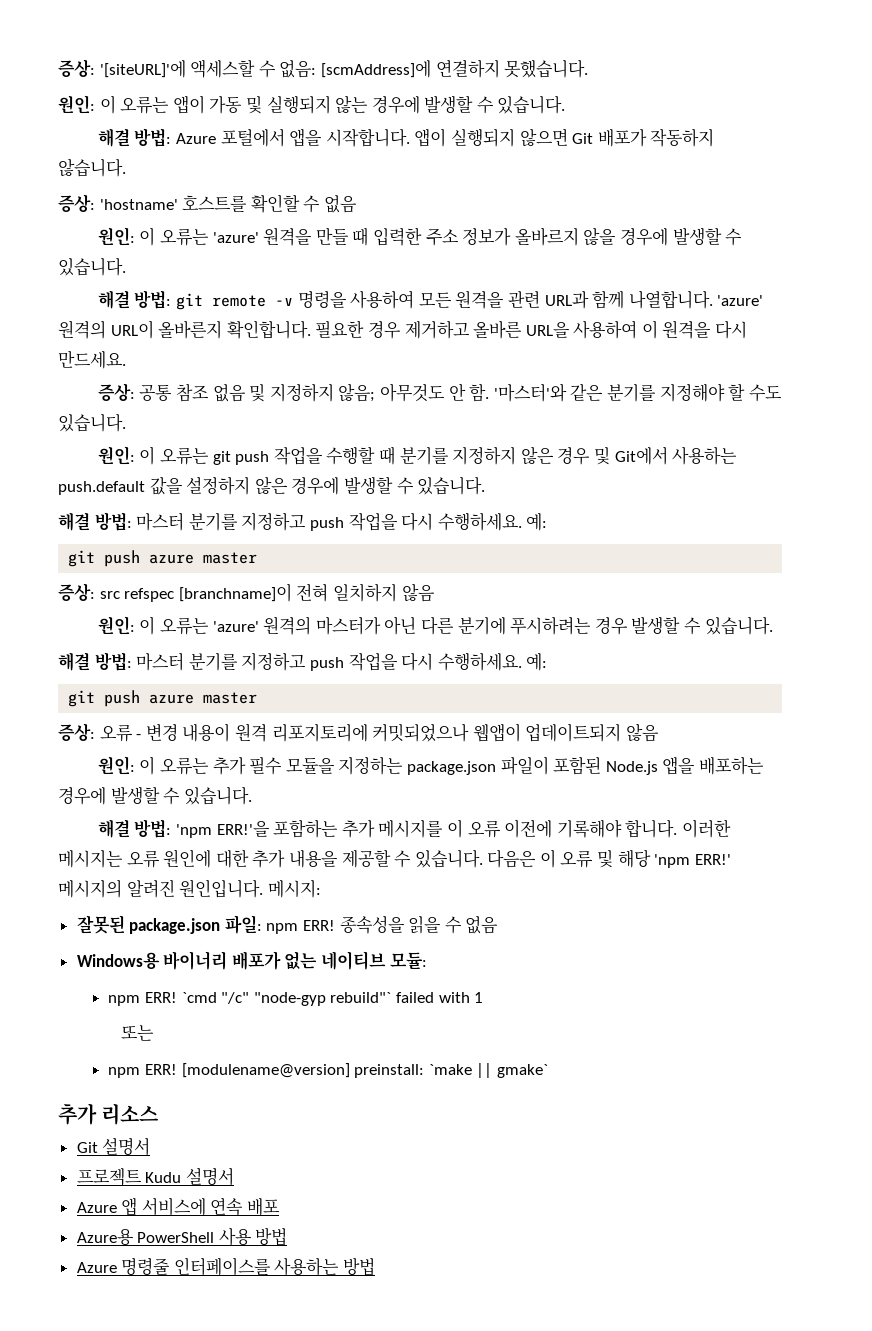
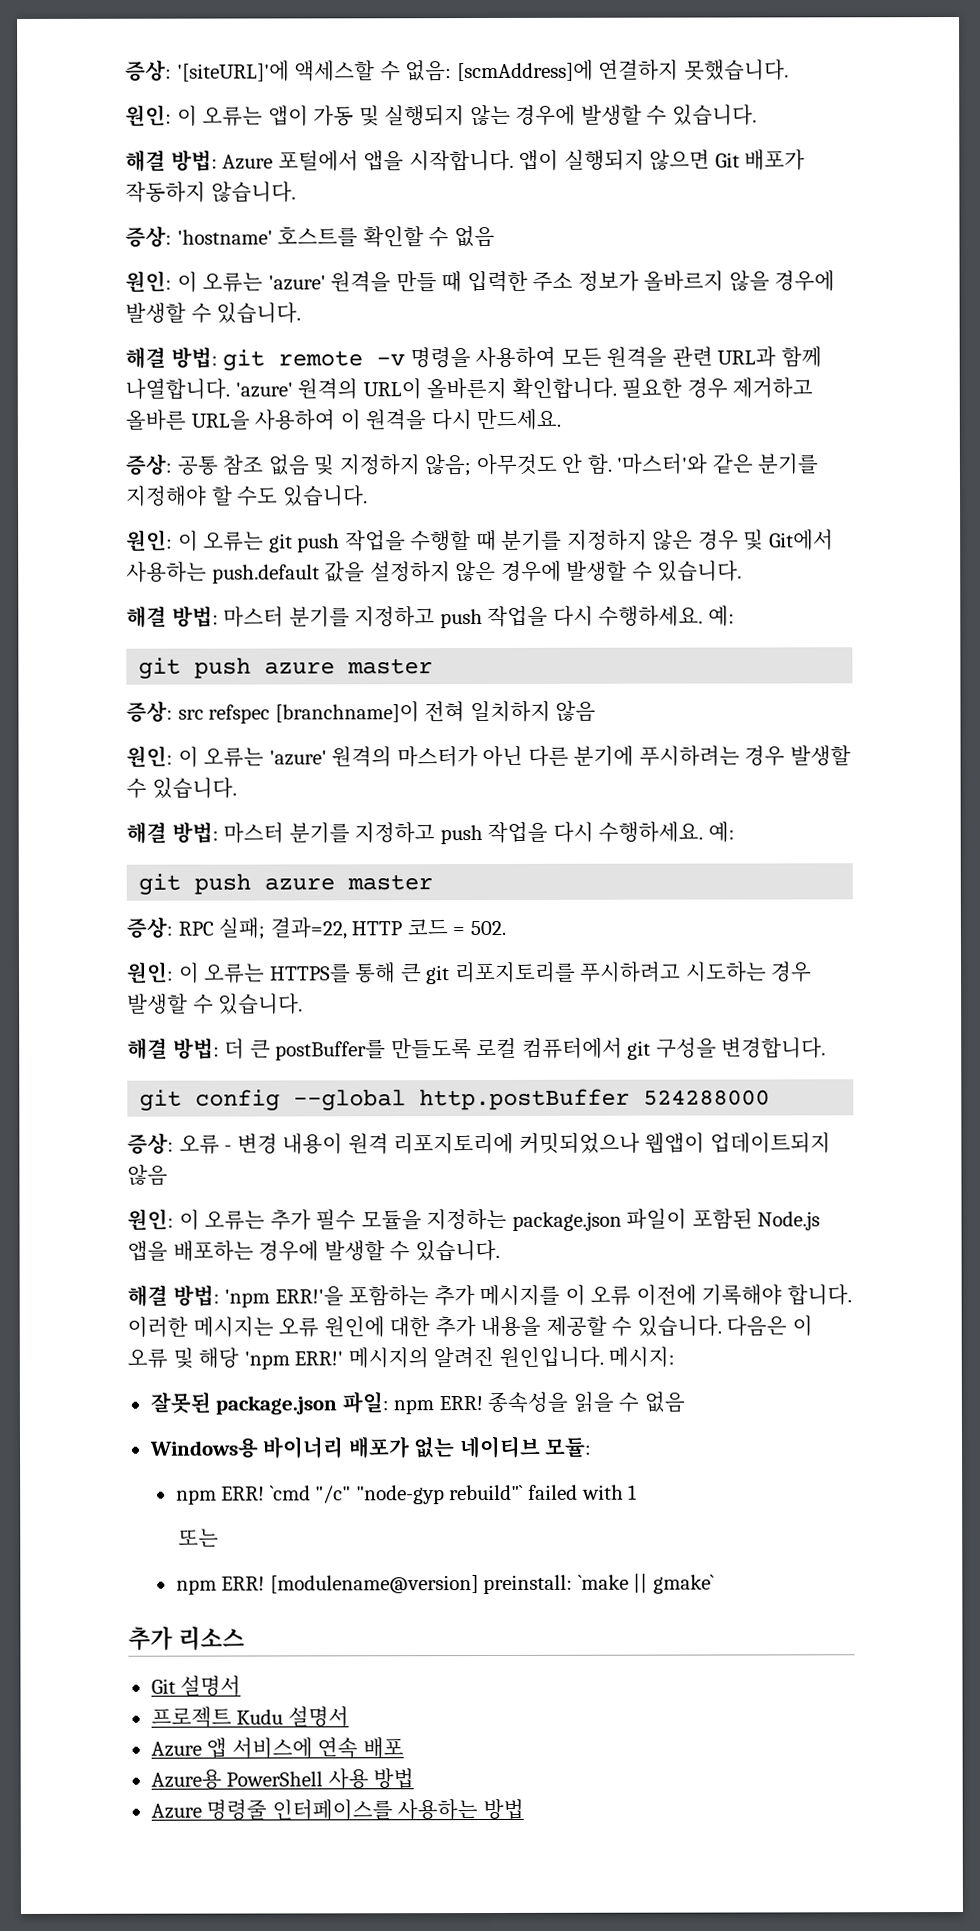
(258, 698) none -> [126,916,506,940] [126,961,813,985] [127,993,304,1015] [127,1037,827,1061] [139,1088,771,1111] // 증상: RPC 실패; 결과=22, HTTP 코드 = 502. // 원인: 이 오류는 HTTPS를 통해 큰 git 리포지토리를 푸시하려고 시도하는 경우 발생할 수 있습니다. // 해결 방법: 더 큰 postBuffer를 만들도록 로컬 컴퓨터에서 git 구성을 변경합니다. // git config --global http.postBuffer 524288000

